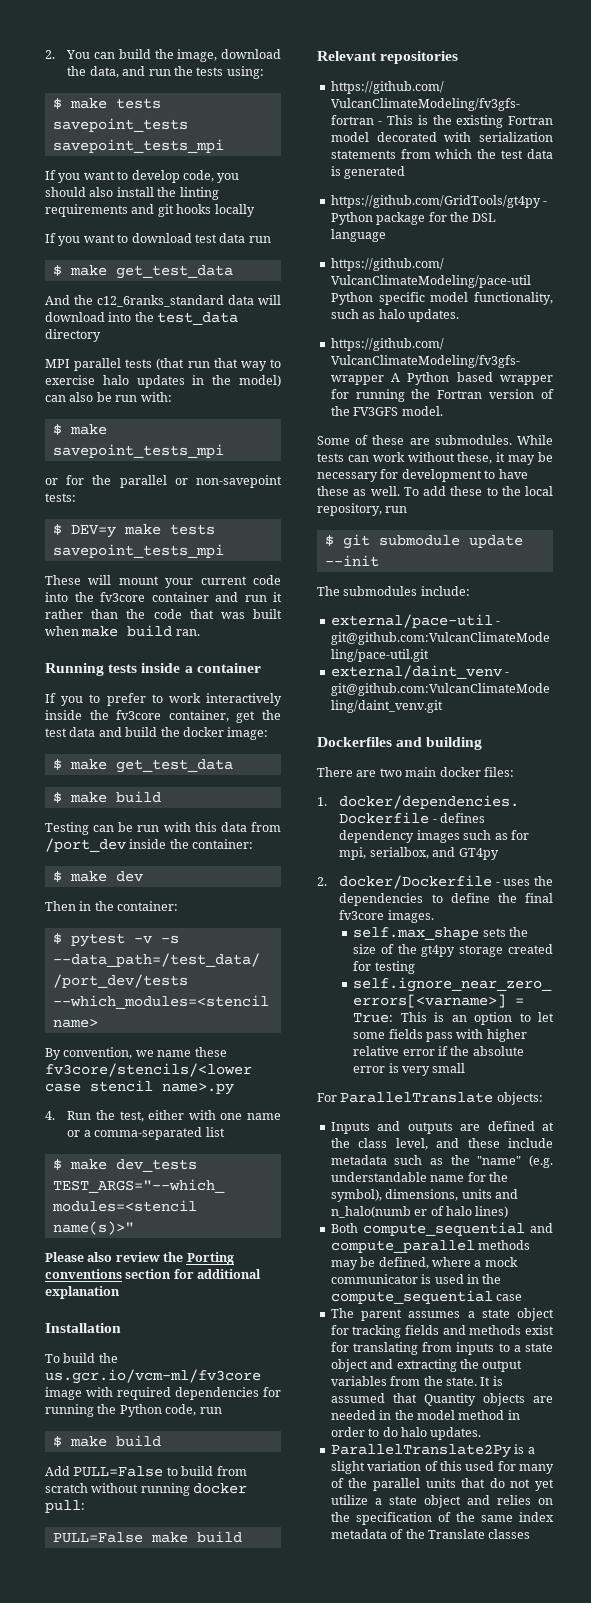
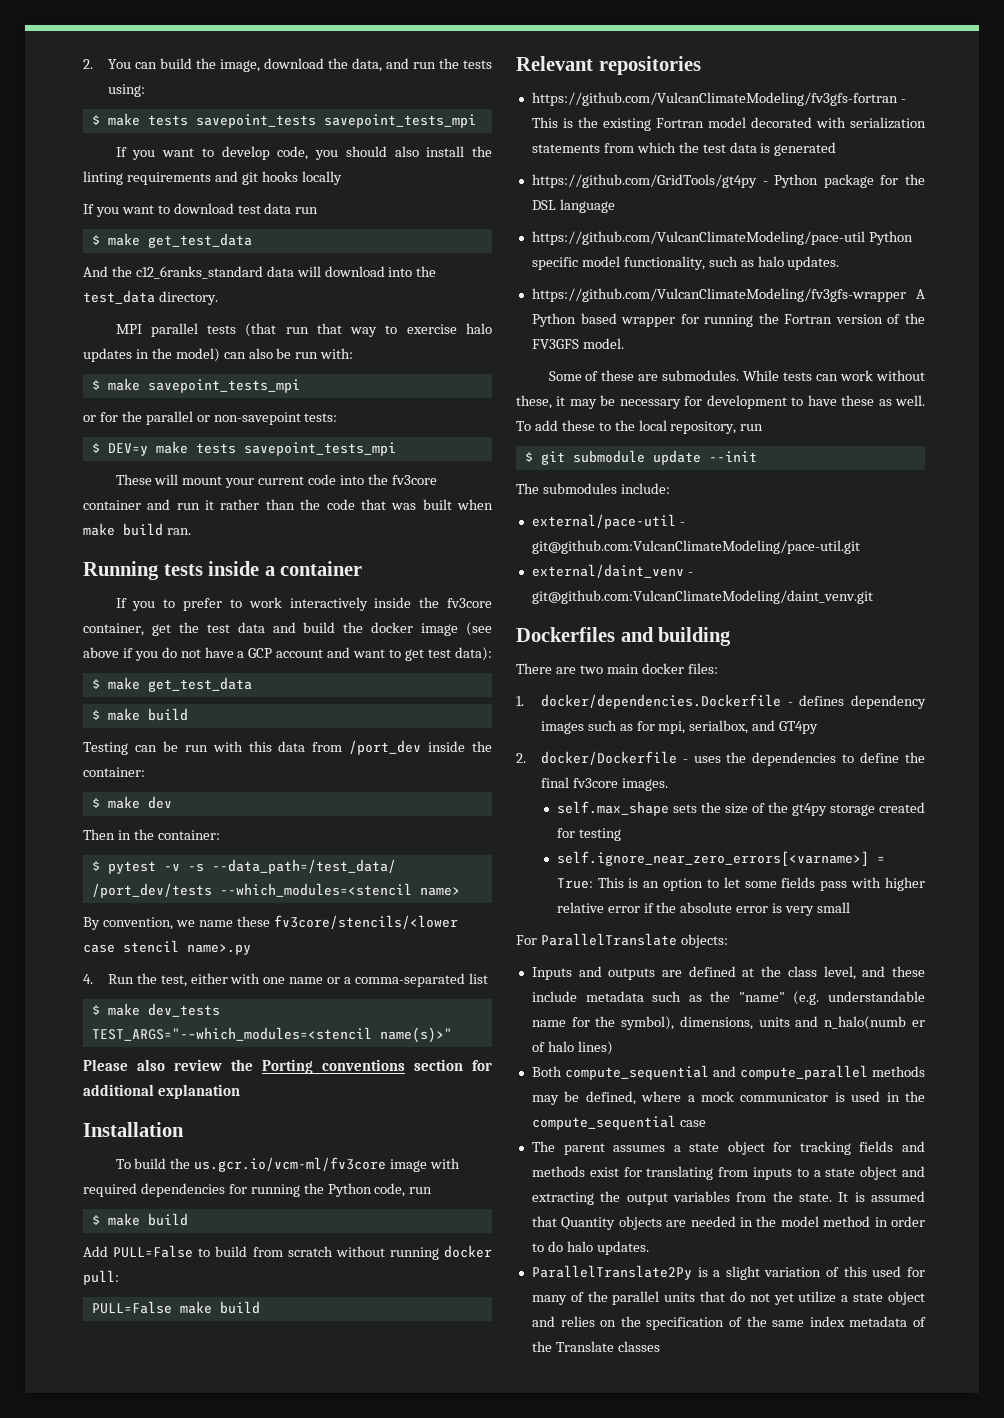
[45,329,101,342] directory -> [158,291,218,305] directory.
[227,727,269,740] image: -> [421,622,492,636] [83,647,492,661] image (see above if you do not have a GCP account and want to get test data):

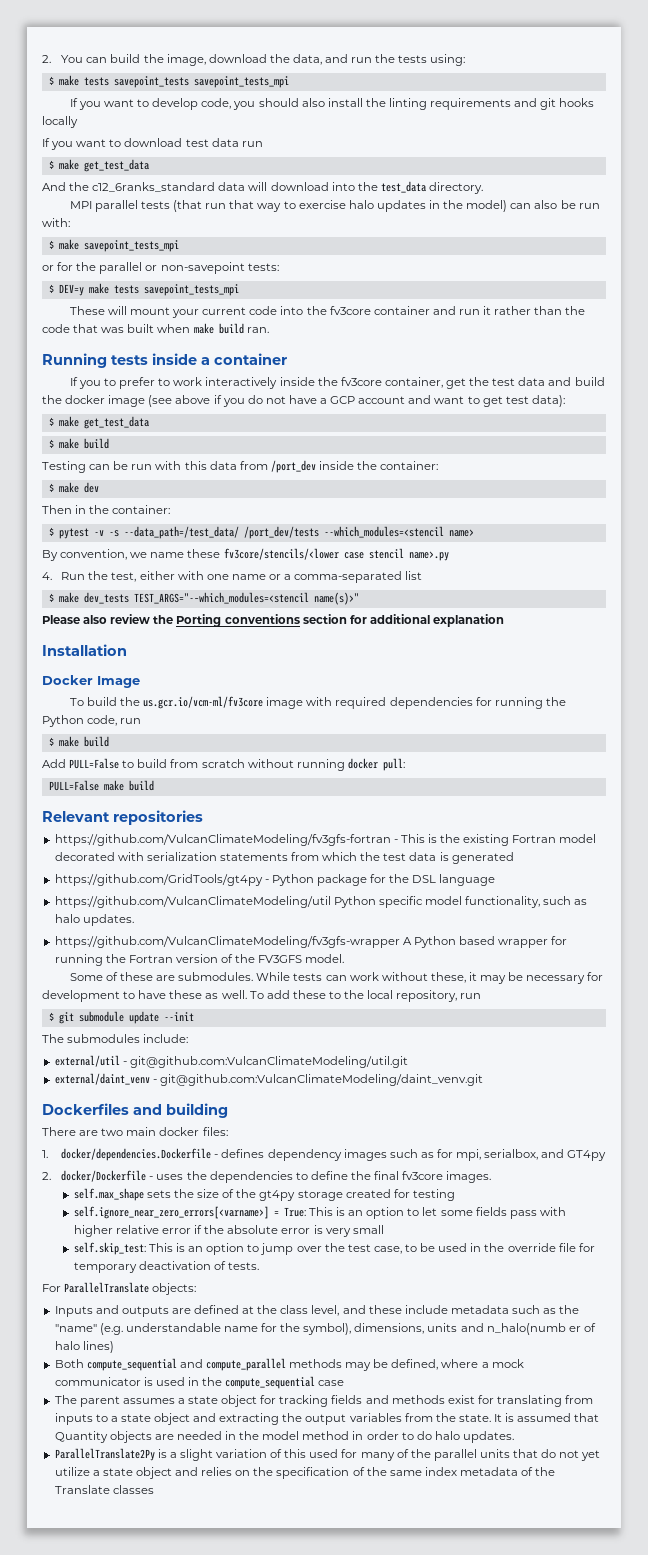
(184, 1129) none -> [42,675,140,688] // Docker Image
[531,231,865,245] https://github.com/VulcanClimateModeling/pace-util -> [54,896,331,908] https://github.com/VulcanClimateModeling/util
[531,514,685,529] [531,540,860,554] external/pace-util - git@github.com:VulcanClimateModeling/pace-util.git -> [54,1055,408,1068] external/util - git@github.com:VulcanClimateModeling/util.git
(851, 907) none -> [73,1242,595,1255] [73,1261,260,1273] // self.skip_test: This is an option to jump over the test case, to be used in the override file for temporary deactivation of tests.

